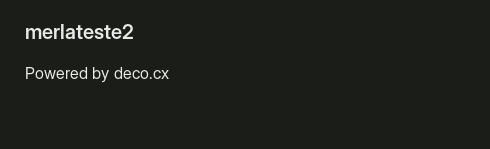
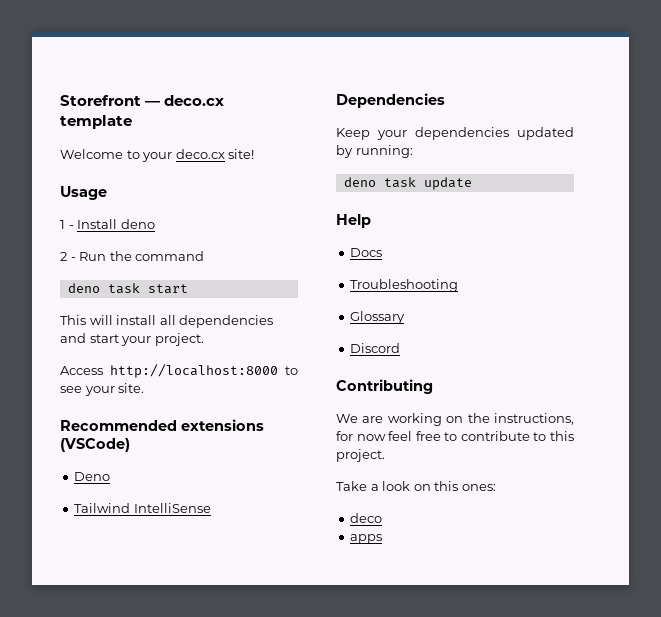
[25,24,134,39] [25,67,169,83] merlateste2 // Powered by deco.cx -> [60,95,225,106] [60,115,132,129] [60,149,255,162] [60,186,107,200] [60,219,155,229] [60,251,205,261] [67,283,188,294] [60,315,274,328] [60,333,204,346] [60,364,298,378] [60,383,145,396] [60,419,264,431] [60,438,130,452] [74,472,111,481] [74,503,211,513] [336,93,445,108] [336,127,574,140] [336,145,413,158] [343,177,472,190] [336,214,371,228] [350,248,383,257] [350,279,459,292] [350,311,406,324] [350,343,401,353] [336,379,433,394] [336,413,574,426] [336,431,574,441] [336,449,385,462] [336,481,496,491] [350,513,383,523] [350,534,383,544] Storefront — deco.cx template // Welcome to your deco.cx site! // Usage // 1 - Install deno // 2 - Run the command // deno task start // This will install all dependencies and start your project. // Access http://localhost:8000 to see your site. // Recommended extensions (VSCode) // Deno // Tailwind IntelliSense // Dependencies // Keep your dependencies updated by running: // deno task update // Help // Docs // Troubleshooting // Glossary // Discord // Contributing // We are working on the instructions, for now feel free to contribute to this project. // Take a look on this ones: // deco // apps

